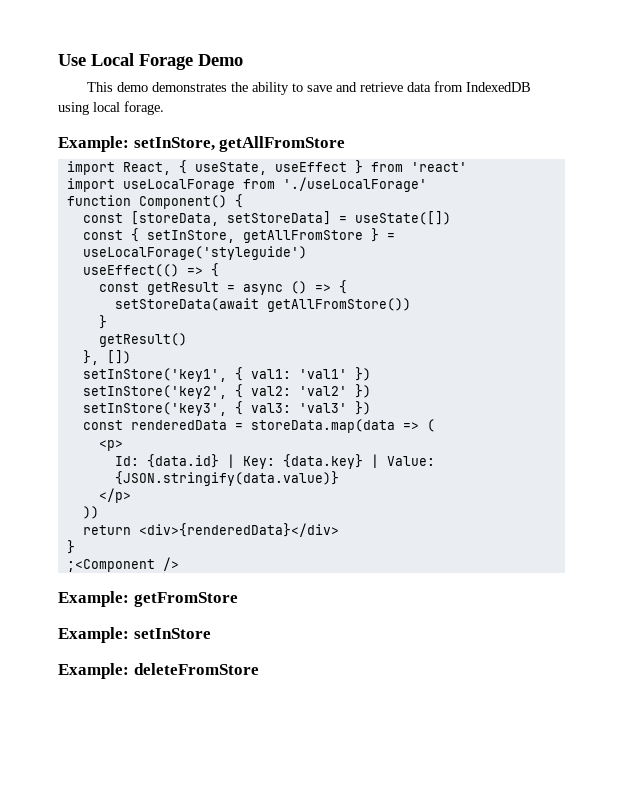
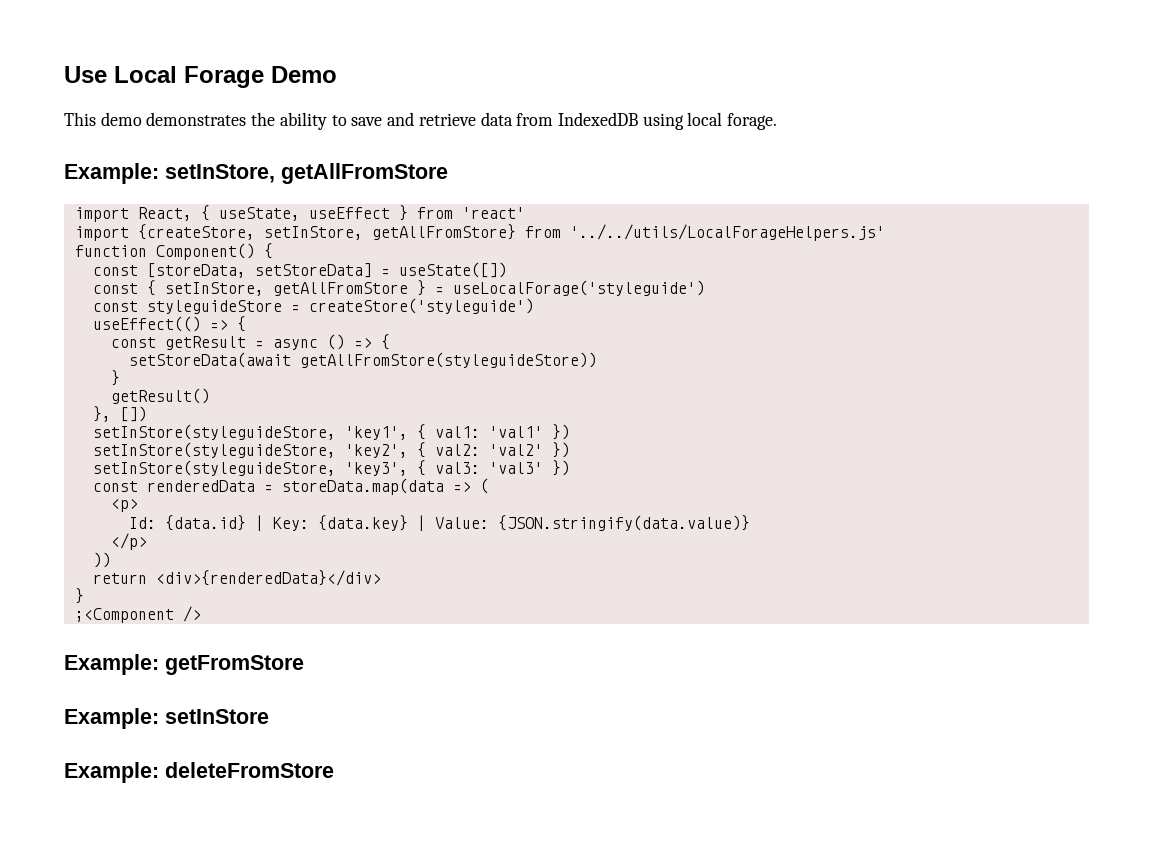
[122,177,427,192] useLocalForage from './useLocalForage' -> [137,224,885,241] {createStore, setInStore, getAllFromStore} from '../../utils/LocalForageHelpers.js'
(307, 253) none -> [92,298,534,314] // const styleguideStore = createStore('styleguide')
[266,298,411,312] getAllFromStore()) -> [299,352,597,368] getAllFromStore(styleguideStore))
[82,368,227,382] setInStore('key1', -> [92,424,408,440] setInStore(styleguideStore, 'key1',
[82,385,227,399] setInStore('key2', -> [92,442,408,458] setInStore(styleguideStore, 'key2',
[82,402,227,416] setInStore('key3', -> [92,460,408,476] setInStore(styleguideStore, 'key3',

